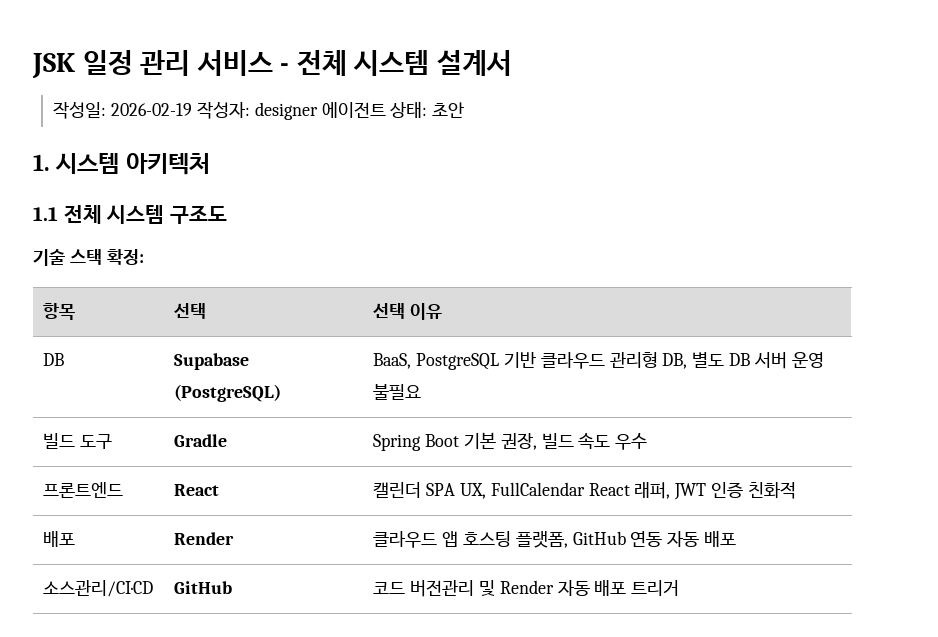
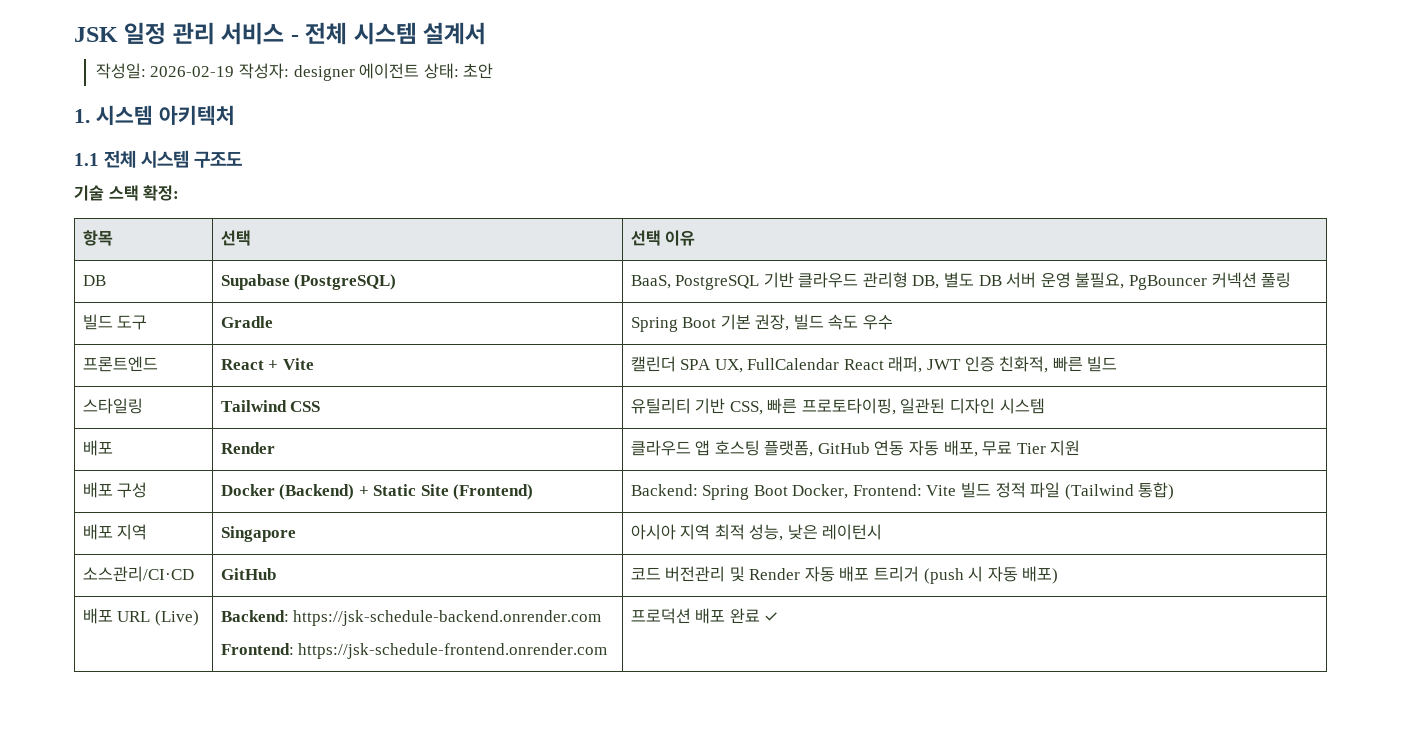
[373,384,422,400] 불필요 -> [1075,272,1292,290] 불필요, PgBouncer 커넥션 풀링
(220, 490) none -> [268,358,314,370] + Vite
[748,481,797,499] 친화적 -> [999,356,1118,373] [82,398,143,414] [220,400,321,412] [630,398,1045,415] 친화적, 빠른 빌드 // 스타일링 | Tailwind CSS | 유틸리티 기반 CSS, 빠른 프로토타이핑, 일관된 디자인 시스템
[704,531,737,547] 배포 -> [943,440,1081,457] [82,482,148,498] [220,484,534,500] [630,482,1175,500] [82,524,148,540] [220,526,296,542] [630,524,883,541] 배포, 무료 Tier 지원 // 배포 구성 | Docker (Backend) + Static Site (Frontend) | Backend: Spring Boot Docker, Frontend: Vite 빌드 정적 파일 (Tailwind 통합) // 배포 지역 | Singapore | 아시아 지역 최적 성능, 낮은 레이턴시
(680, 588) none -> [923,566,1059,584] [82,608,199,626] [220,610,602,626] [220,643,608,659] [630,608,779,624] (push 시 자동 배포) // 배포 URL (Live) | Backend: https://jsk-schedule-backend.onrender.com // Frontend: https://jsk-schedule-frontend.onrender.com | 프로덕션 배포 완료 ✓

